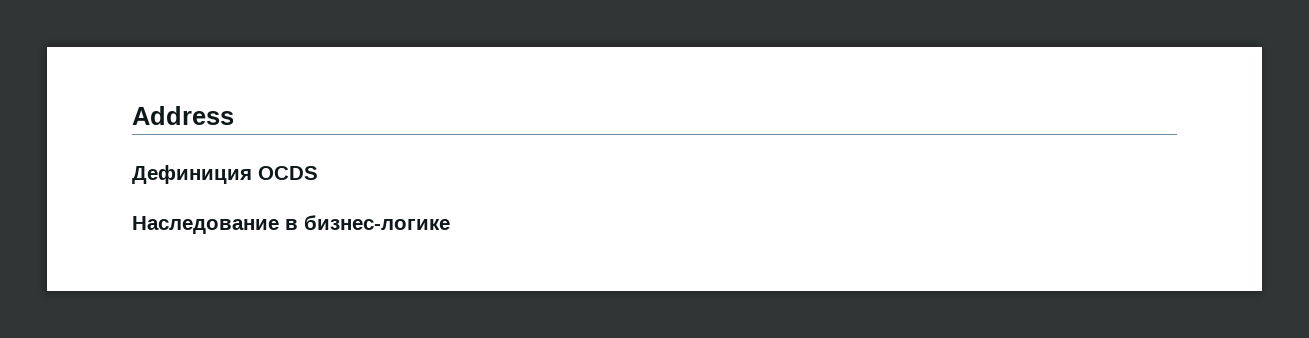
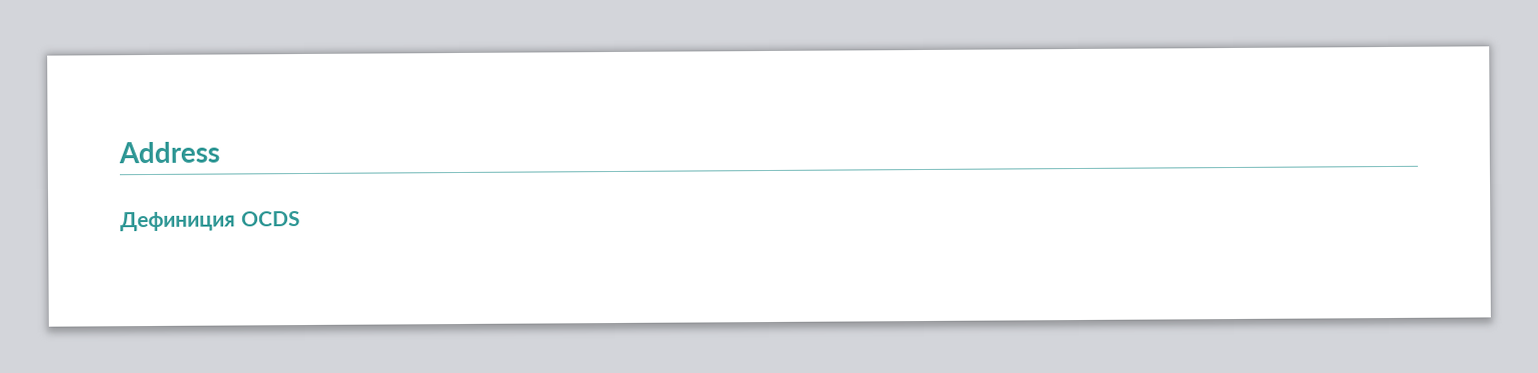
[132,215,450,234] // Наследование в бизнес-логике -> (301, 219) none

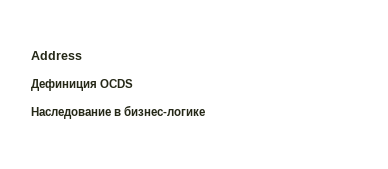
(301, 219) none -> [31,105,206,119] // Наследование в бизнес-логике

